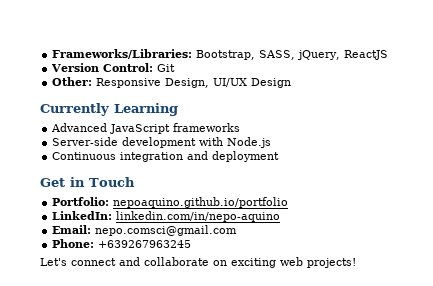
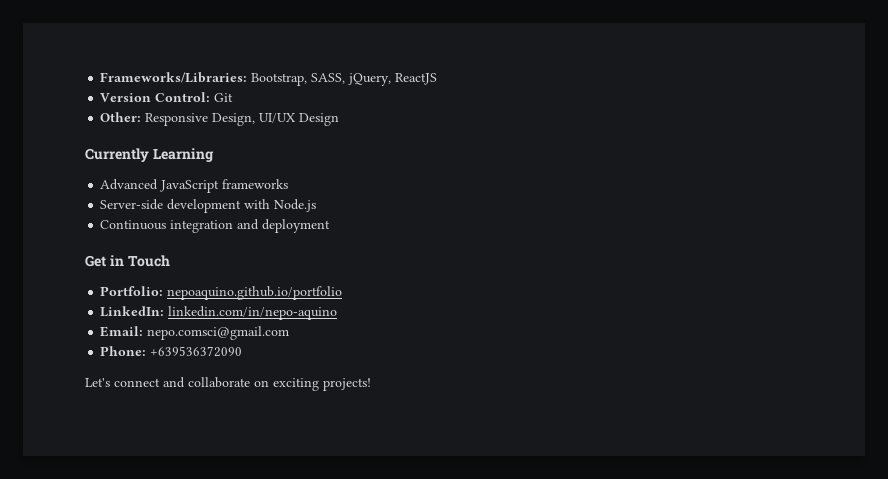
[98,240,192,248] +639267963245 -> [150,346,243,357] +639536372090
[280,257,303,266] web -> (319, 384) none

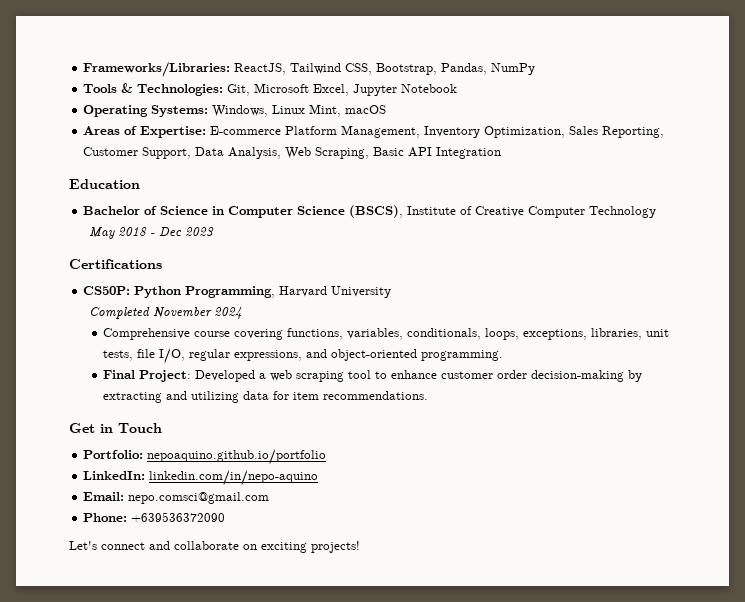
[251,73,438,86] [100,92,234,102] [100,112,340,126] [85,148,214,162] [100,179,289,193] [100,199,317,213] [100,219,331,233] Bootstrap, SASS, jQuery, ReactJS // Version Control: Git // Other: Responsive Design, UI/UX Design // Currently Learning // Advanced JavaScript frameworks // Server-side development with Node.js // Continuous integration and deployment -> [234,63,536,75] [83,83,458,96] [83,104,387,117] [83,125,665,138] [83,147,502,159] [69,179,140,189] [83,205,657,218] [88,227,214,239] [69,259,162,269] [83,286,392,298] [88,307,242,319] [103,328,670,340] [103,348,504,364] [103,370,643,382] [103,391,429,403] ReactJS, Tailwind CSS, Bootstrap, Pandas, NumPy // Tools & Technologies: Git, Microsoft Excel, Jupyter Notebook // Operating Systems: Windows, Linux Mint, macOS // Areas of Expertise: E-commerce Platform Management, Inventory Optimization, Sales Reporting, Customer Support, Data Analysis, Web Scraping, Basic API Integration // Education // Bachelor of Science in Computer Science (BSCS), Institute of Creative Computer Technology // May 2018 - Dec 2023 // Certifications // CS50P: Python Programming, Harvard University // Completed November 2024 // Comprehensive course covering functions, variables, conditionals, loops, exceptions, libraries, unit tests, file I/O, regular expressions, and object-oriented programming. // Final Project: Developed a web scraping tool to enhance customer order decision-making by extracting and utilizing data for item recommendations.

